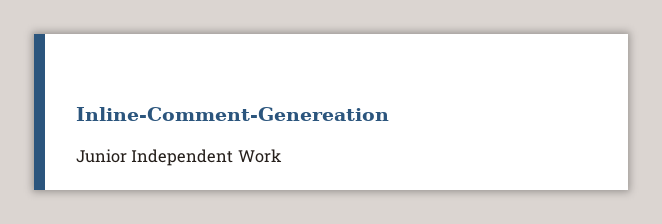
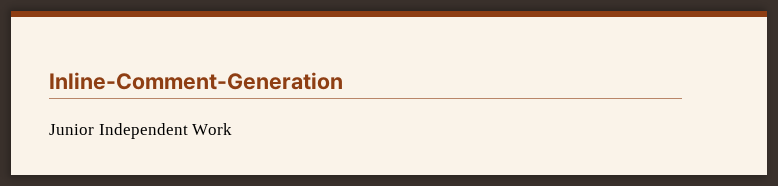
[76,107,389,121] Inline-Comment-Genereation -> [49,72,343,90] Inline-Comment-Generation

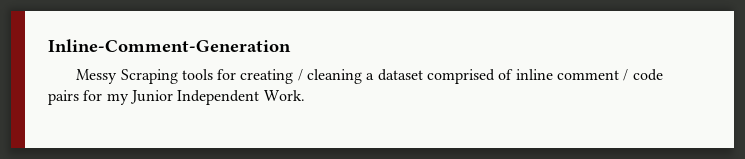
(343, 81) none -> [76,69,663,84] [48,90,129,105] Messy Scraping tools for creating / cleaning a dataset comprised of inline comment / code pairs for my
[192,123,233,135] Work -> [263,90,305,101] Work.

